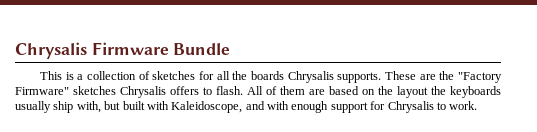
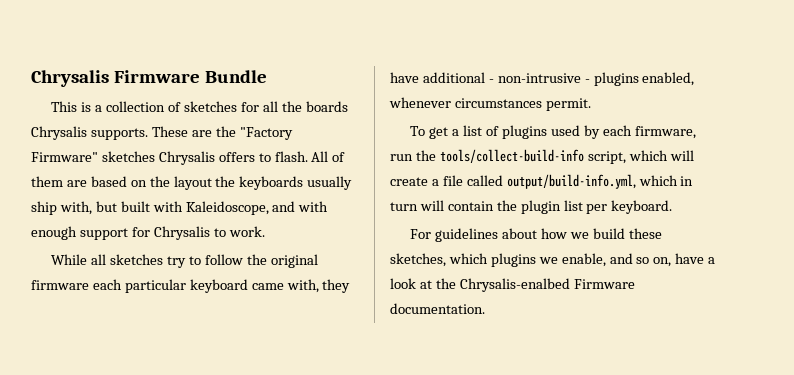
(478, 105) none -> [51,254,318,268] [31,279,351,293] [390,72,695,86] [389,97,591,111] [410,125,696,139] [390,149,694,164] [390,174,694,189] [390,200,673,214] [410,228,662,242] [390,253,716,267] [390,278,635,292] [390,303,485,314] // While all sketches try to follow the original firmware each particular keyboard came with, they have additional - non-intrusive - plugins enabled, whenever circumstances permit. // To get a list of plugins used by each firmware, run the tools/collect-build-info script, which will create a file called output/build-info.yml, which in turn will contain the plugin list per keyboard. // For guidelines about how we build these sketches, which plugins we enable, and so on, have a look at the Chrysalis-enalbed Firmware documentation.

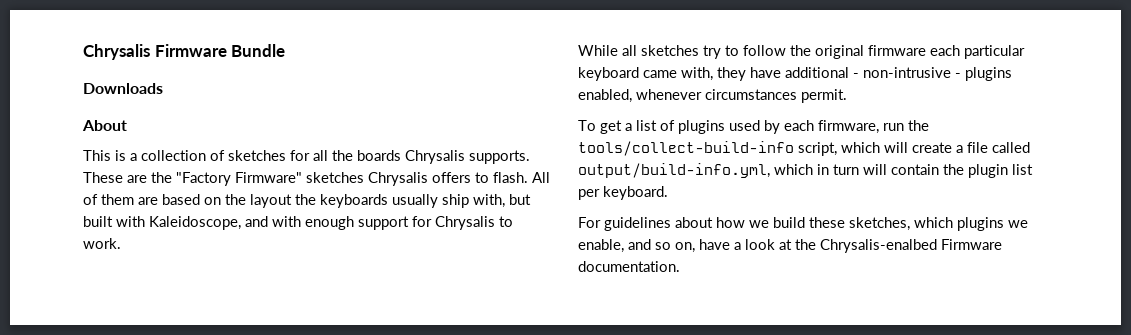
(267, 76) none -> [83,83,163,94] [82,120,127,131] // Downloads // About

